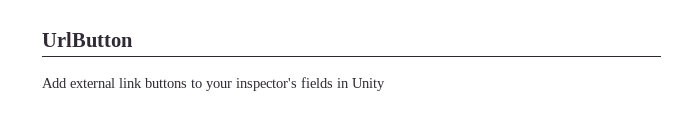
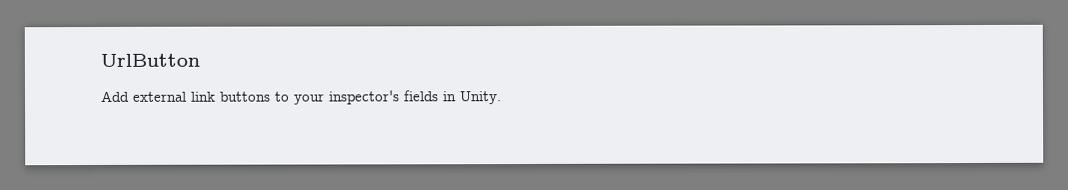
[352,78,385,91] Unity -> [459,91,502,105] Unity.

